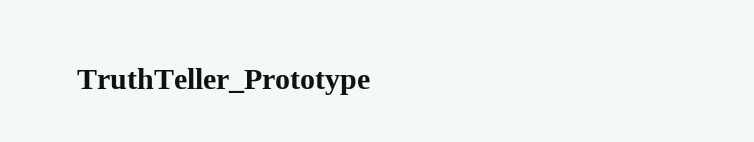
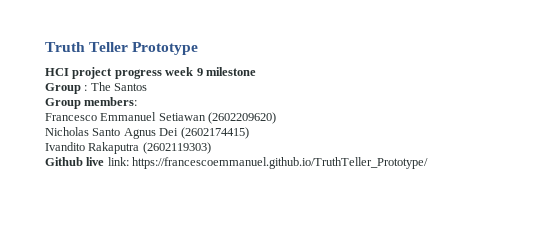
[77,68,370,95] TruthTeller_Prototype -> [45,42,199,55] [45,67,256,79] [45,82,148,94] [45,97,138,109] [45,112,277,124] [45,127,249,139] [45,142,211,154] [45,157,429,169] Truth Teller Prototype // HCI project progress week 9 milestone // Group : The Santos // Group members: // Francesco Emmanuel Setiawan (2602209620) // Nicholas Santo Agnus Dei (2602174415) // Ivandito Rakaputra (2602119303) // Github live link: https://francescoemmanuel.github.io/TruthTeller_Prototype/

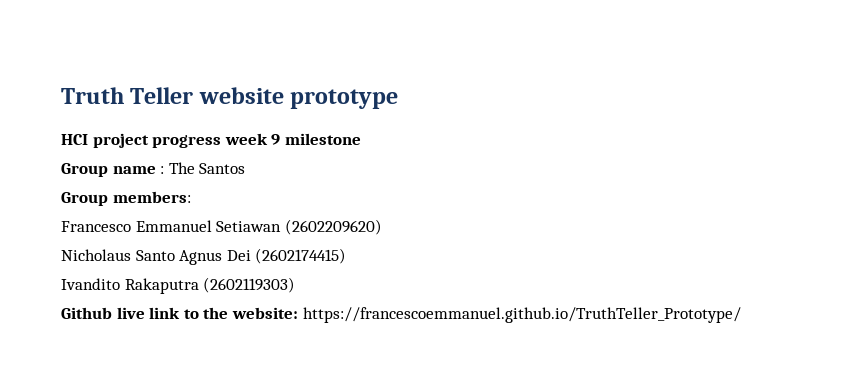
[132,42,199,55] Prototype -> [198,87,399,109] website prototype
(81, 88) none -> [112,166,156,174] name
[45,127,89,136] Nicholas -> [61,249,131,261] Nicholaus
[107,157,129,166] link: -> [149,307,298,319] link to the website:

